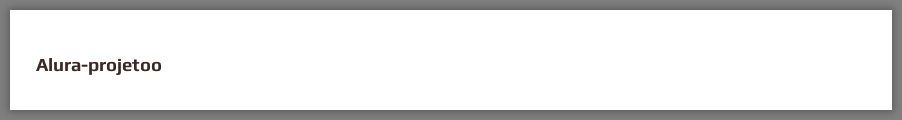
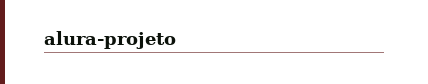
[36,58,162,76] Alura-projetoo -> [44,31,176,49] alura-projeto

